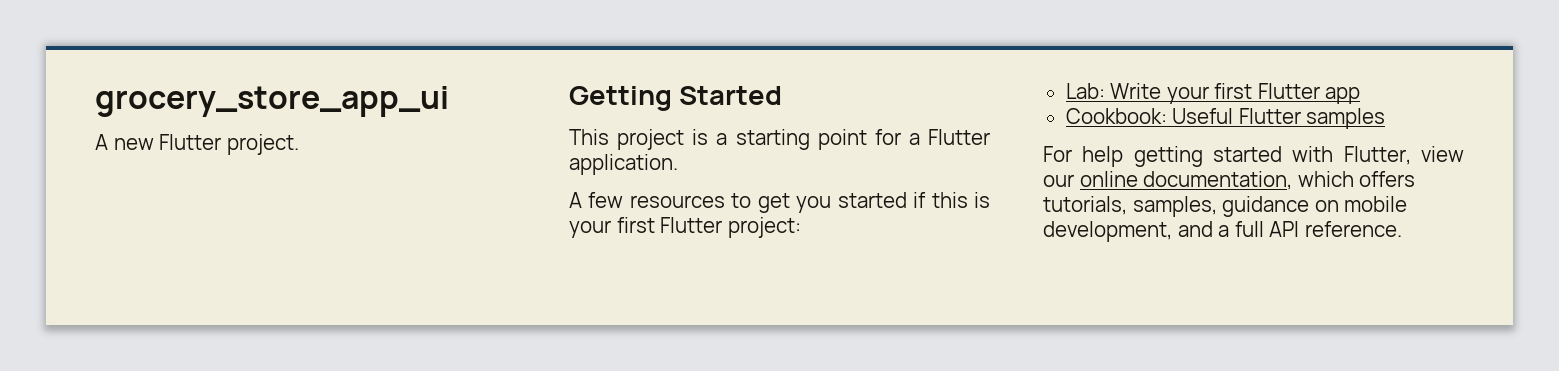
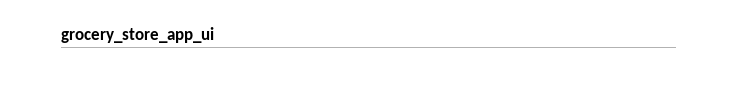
[95,134,299,155] [569,86,783,111] [569,129,990,150] [569,154,678,175] [569,192,991,213] [569,217,801,238] [1065,83,1361,104] [1065,108,1386,129] [1043,146,1464,167] [1043,171,1416,190] [1043,196,1408,217] [1043,221,1402,242] // A new Flutter project. // Getting Started // This project is a starting point for a Flutter application. // A few resources to get you started if this is your first Flutter project: // Lab: Write your first Flutter app // Cookbook: Useful Flutter samples // For help getting started with Flutter, view our online documentation, which offers tutorials, samples, guidance on mobile development, and a full API reference. -> (214, 35) none

